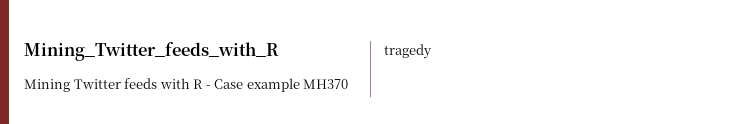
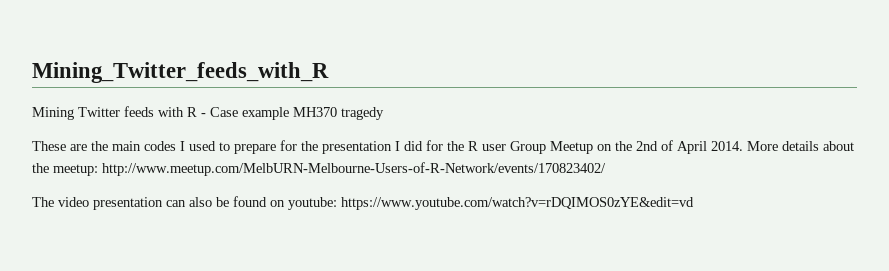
(432, 51) none -> [32,140,854,154] [32,162,606,176] [32,196,694,210] // These are the main codes I used to prepare for the presentation I did for the R user Group Meetup on the 2nd of April 2014. More details about the meetup: http://www.meetup.com/MelbURN-Melbourne-Users-of-R-Network/events/170823402/ // The video presentation can also be found on youtube: https://www.youtube.com/watch?v=rDQIMOS0zYE&edit=vd

